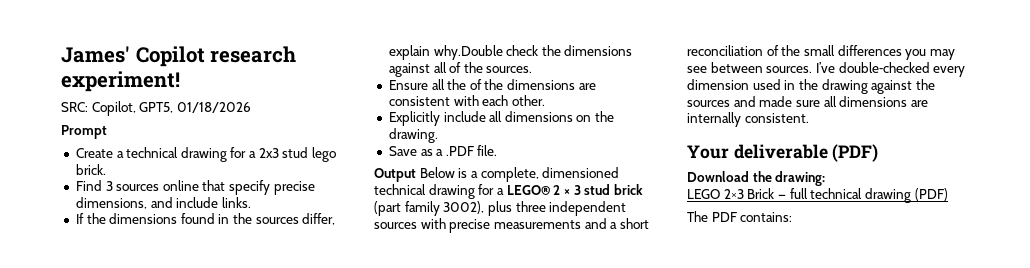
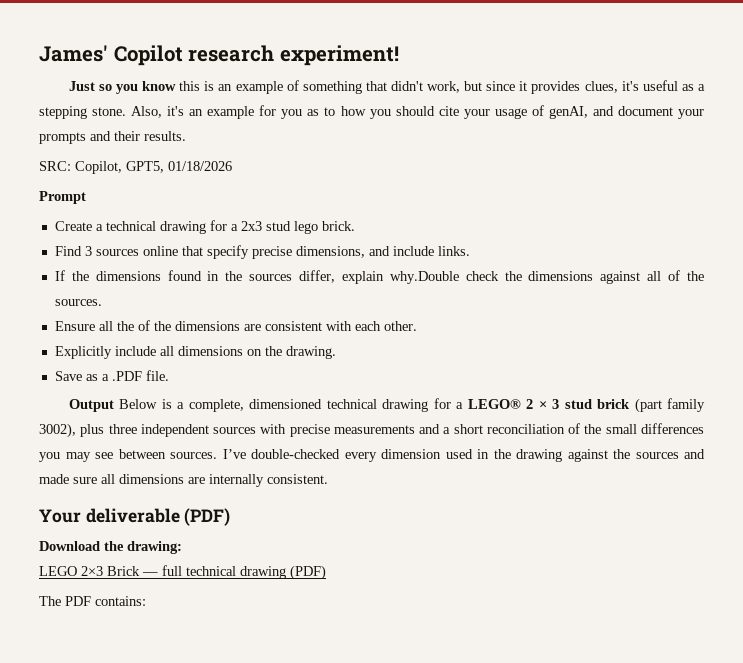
(180, 81) none -> [68,80,705,94] [39,105,704,119] [39,131,186,144] // Just so you know this is an example of something that didn't work, but since it provides clues, it's useful as a stepping stone. Also, it's an example for you as to how you should cite your usage of genAI, and document your prompts and their results.

